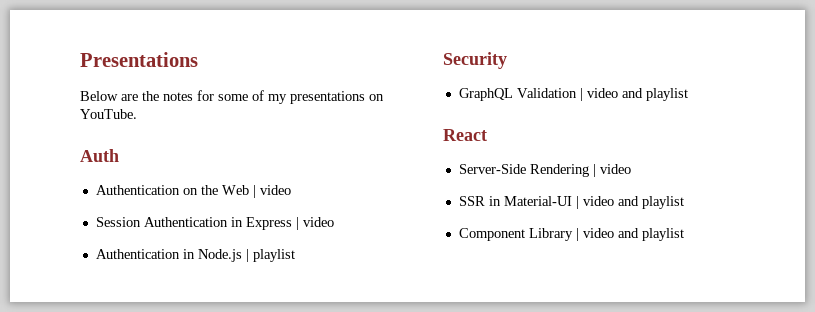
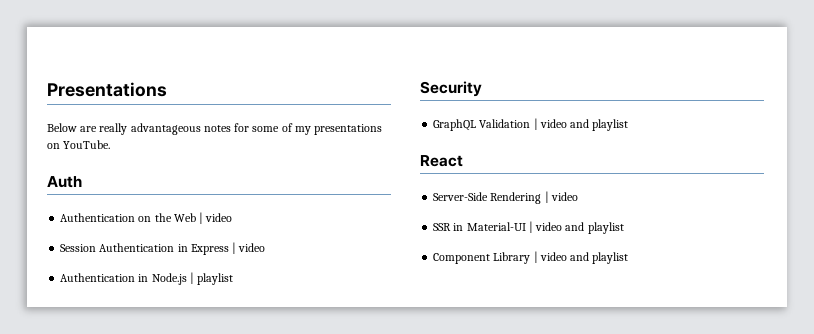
[142,91,159,101] the -> [99,123,201,135] really advantageous

